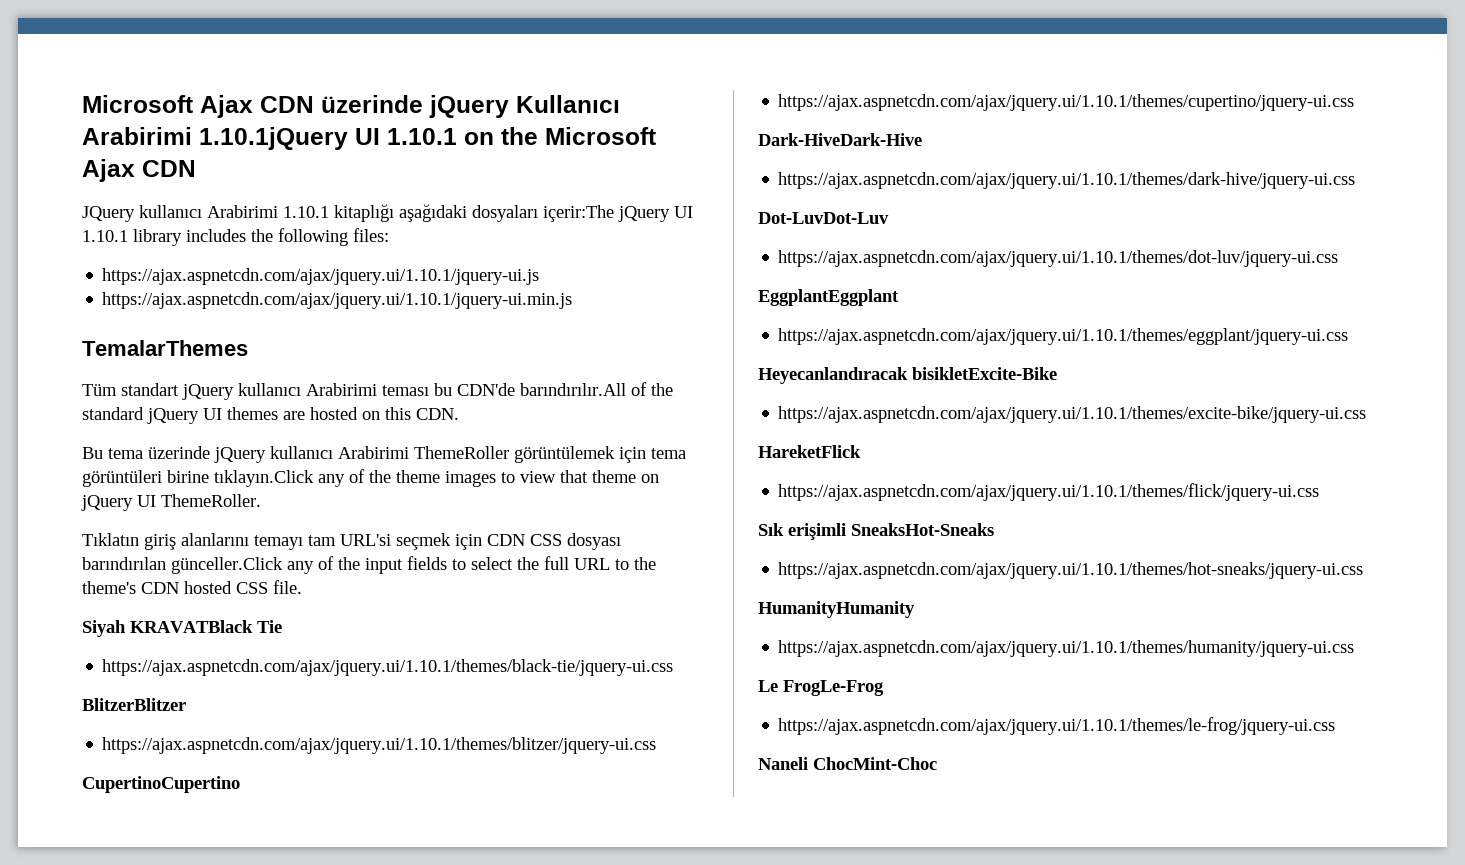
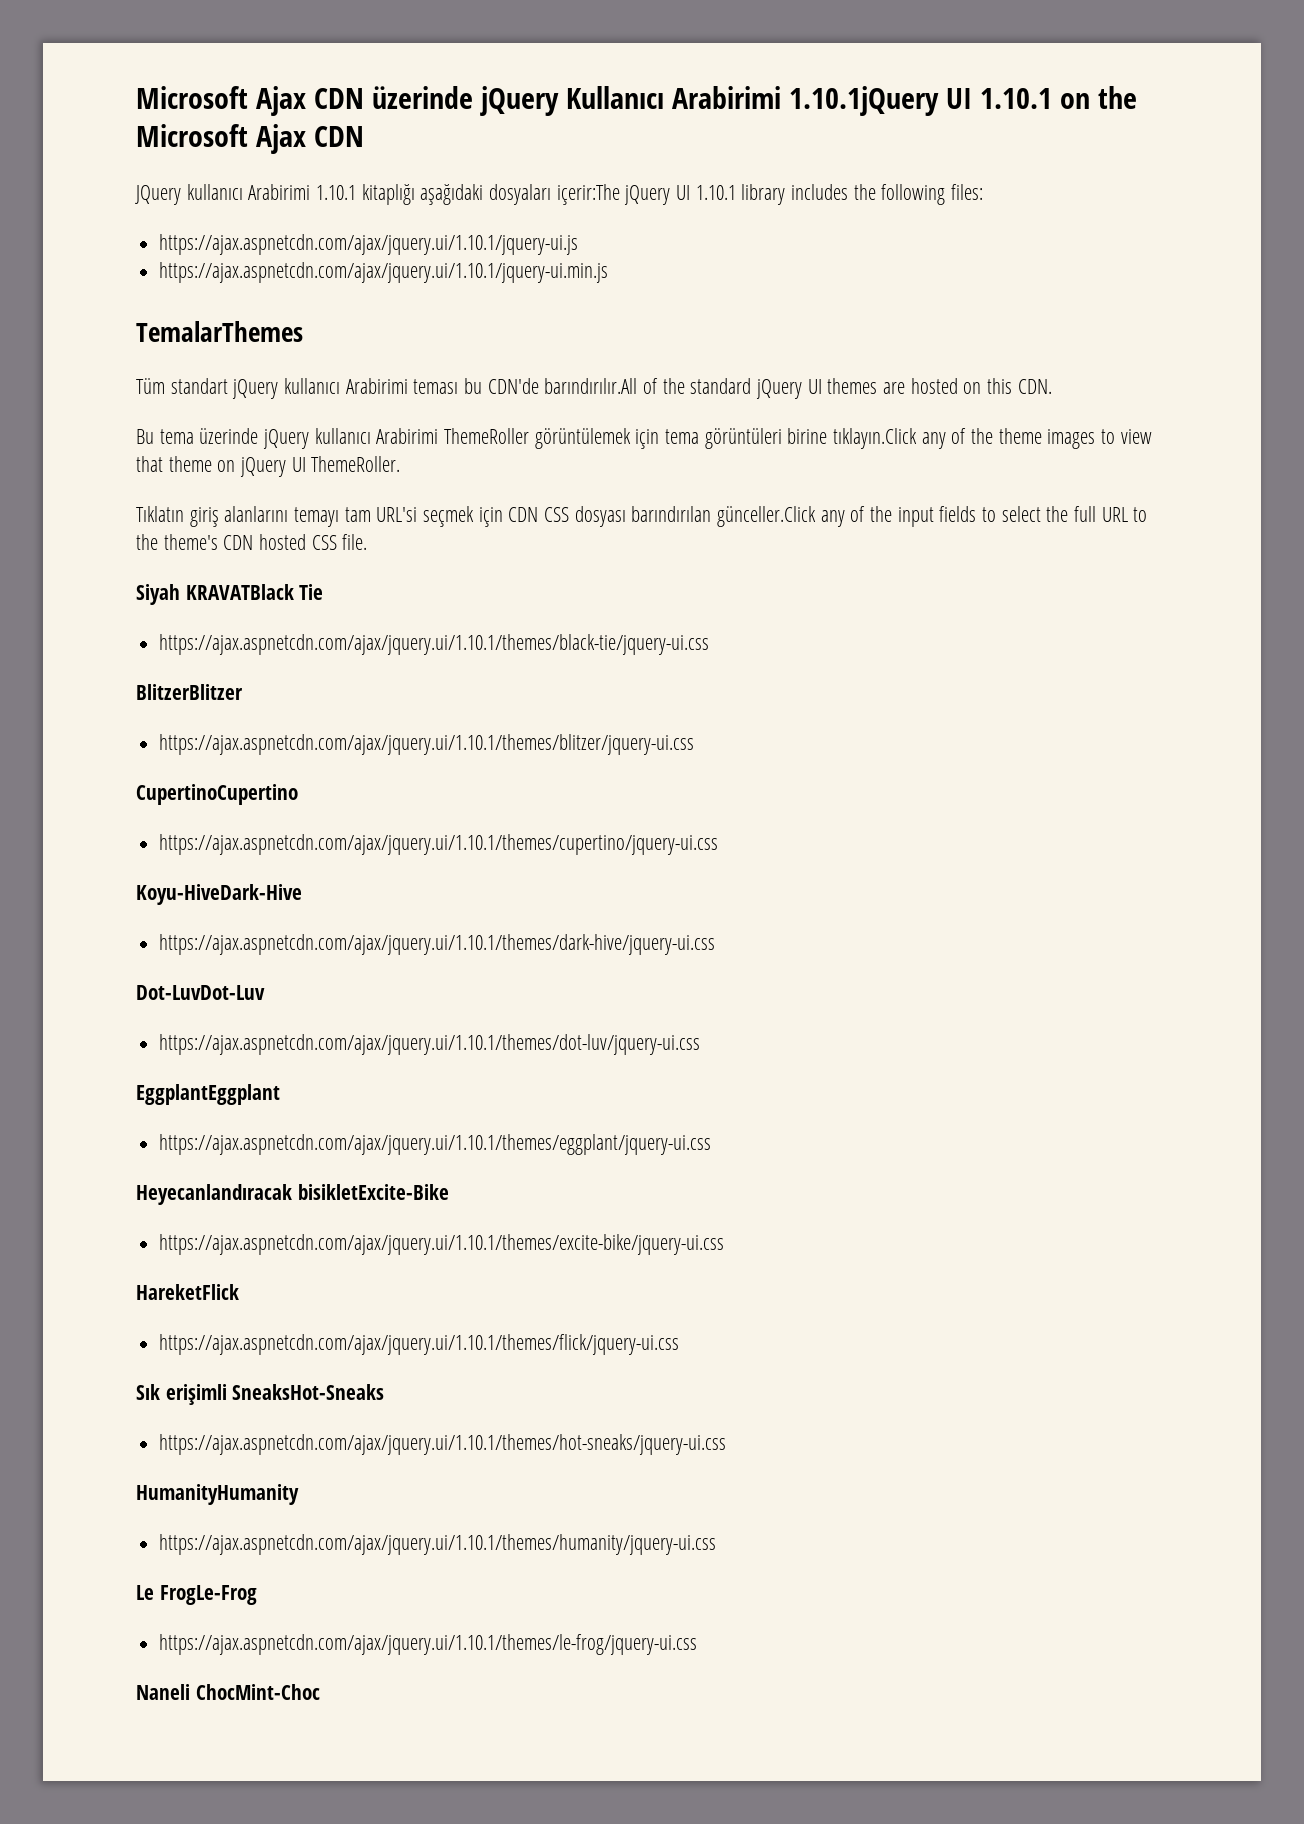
[758,133,922,146] Dark-HiveDark-Hive -> [136,884,302,905] Koyu-HiveDark-Hive

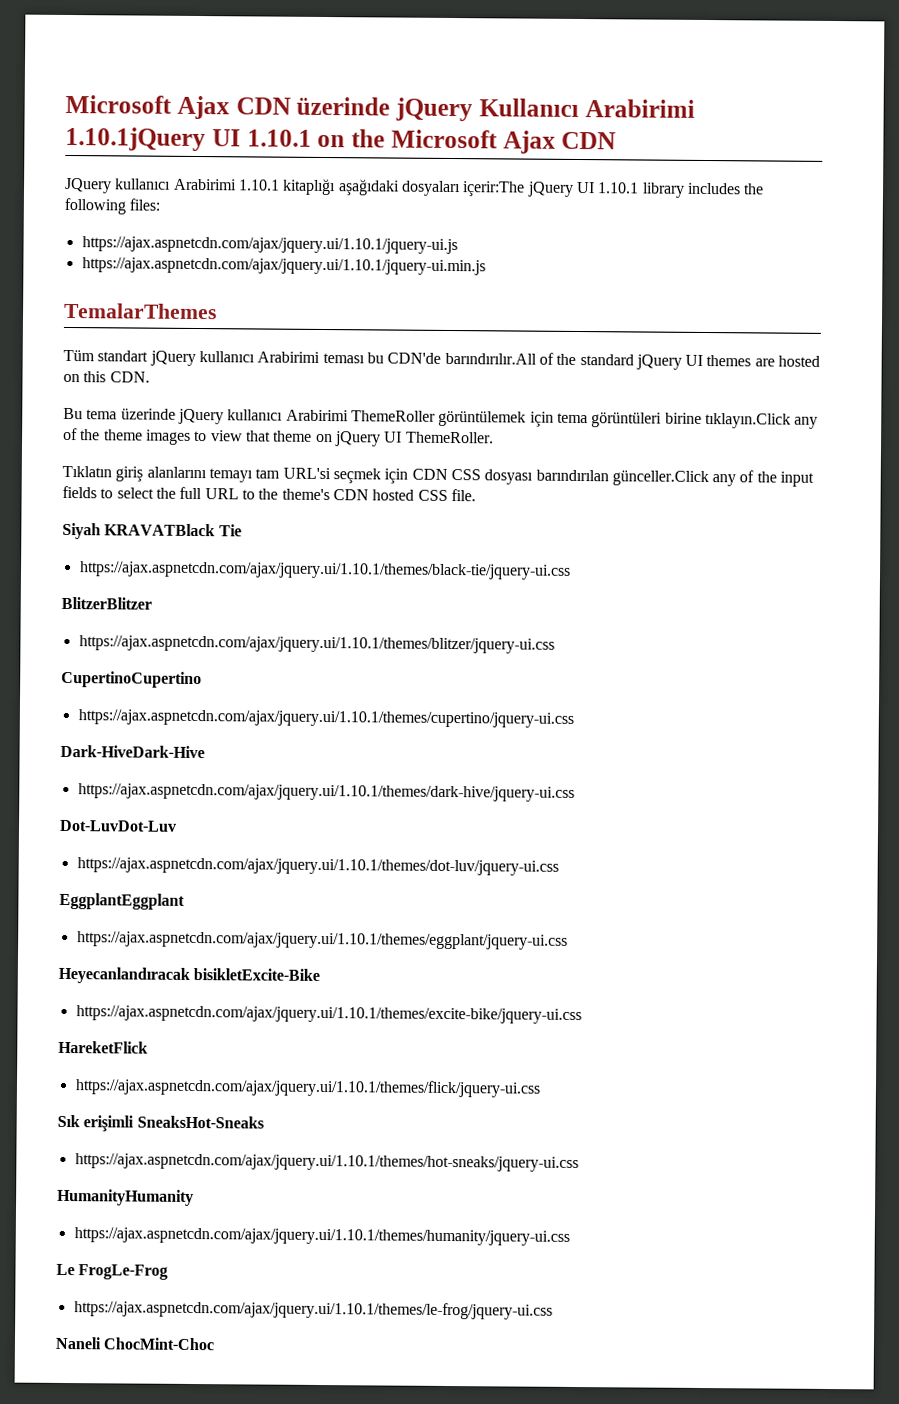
[136,884,302,905] Koyu-HiveDark-Hive -> [60,744,205,759] Dark-HiveDark-Hive

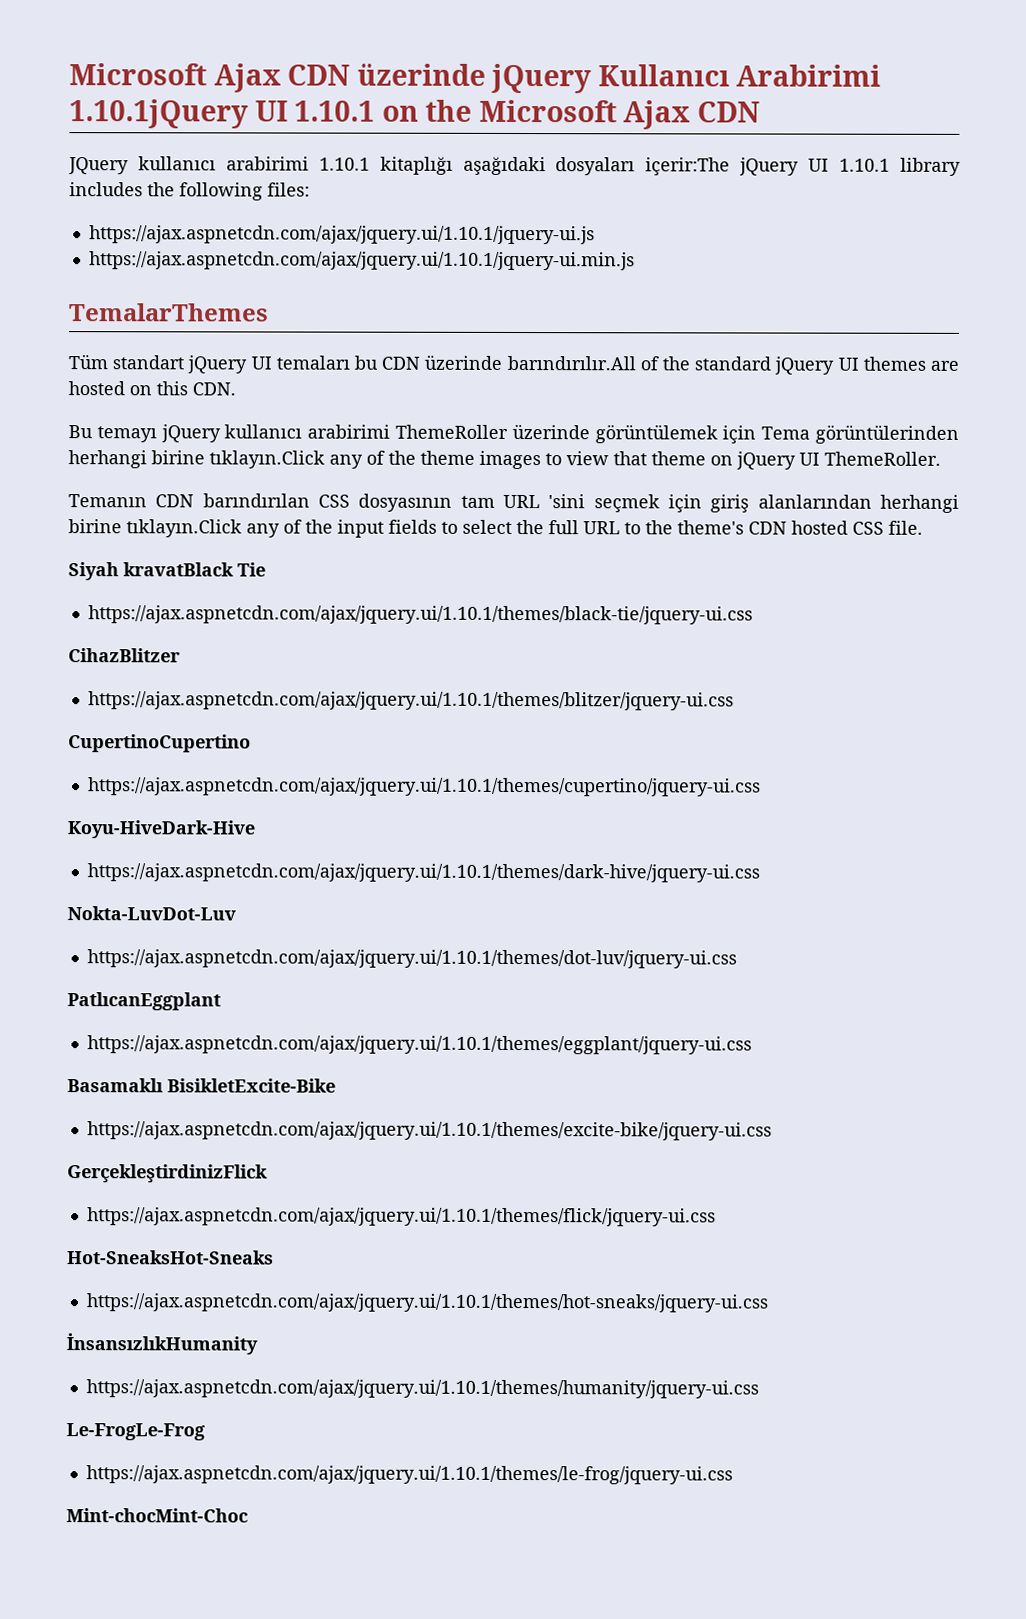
[173,178,237,191] Arabirimi -> [225,156,309,171] arabirimi
[198,351,442,364] kullanıcı Arabirimi teması bu CDN'de -> [250,354,503,370] UI temaları bu CDN üzerinde
[86,408,663,428] tema üzerinde jQuery kullanıcı Arabirimi ThemeRoller görüntülemek için tema görüntüleri -> [96,423,959,444] [68,450,147,469] temayı jQuery kullanıcı arabirimi ThemeRoller üzerinde görüntülemek için Tema görüntülerinden herhangi
[62,465,709,487] Tıklatın giriş alanlarını temayı tam URL'si seçmek için CDN CSS dosyası barındırılan günceller.Click -> [68,493,960,513] [68,519,242,538] Temanın CDN barındırılan CSS dosyasının tam URL 'sini seçmek için giriş alanlarından herhangi birine tıklayın.Click
[104,523,216,537] KRAVATBlack -> [123,562,234,577] kravatBlack
[61,596,152,610] BlitzerBlitzer -> [68,648,181,663] CihazBlitzer
[60,744,205,759] Dark-HiveDark-Hive -> [67,820,255,839] Koyu-HiveDark-Hive
[59,819,177,832] Dot-LuvDot-Luv -> [67,906,236,921] Nokta-LuvDot-Luv
[59,892,185,910] EggplantEggplant -> [67,992,221,1011] PatlıcanEggplant
[58,966,321,984] Heyecanlandıracak bisikletExcite-Bike -> [67,1078,336,1093] Basamaklı BisikletExcite-Bike
[58,1040,148,1054] HareketFlick -> [67,1164,268,1184] GerçekleştirdinizFlick
[57,1114,264,1132] Sık erişimli SneaksHot-Sneaks -> [67,1250,274,1265] Hot-SneaksHot-Sneaks
[57,1188,194,1207] HumanityHumanity -> [66,1333,258,1355] İnsansızlıkHumanity
[56,1263,169,1280] Le FrogLe-Frog -> [66,1423,205,1441] Le-FrogLe-Frog
[55,1336,215,1351] Naneli ChocMint-Choc -> [66,1508,248,1523] Mint-chocMint-Choc

